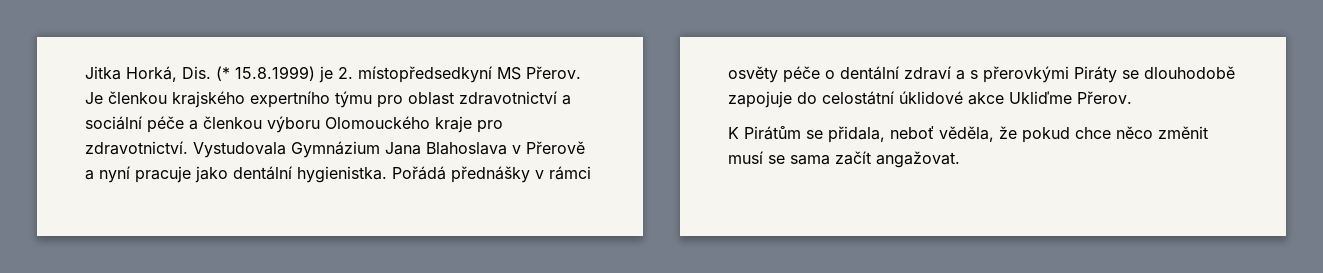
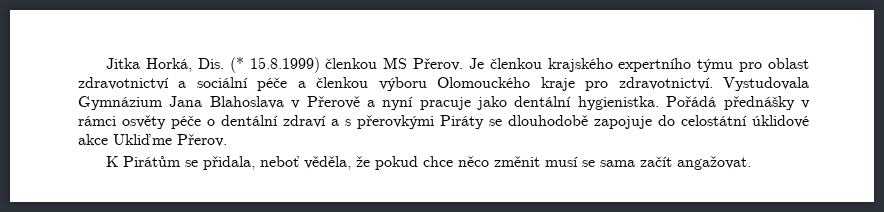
[319,66,492,83] je 2. místopředsedkyní -> [325,58,378,69] členkou

